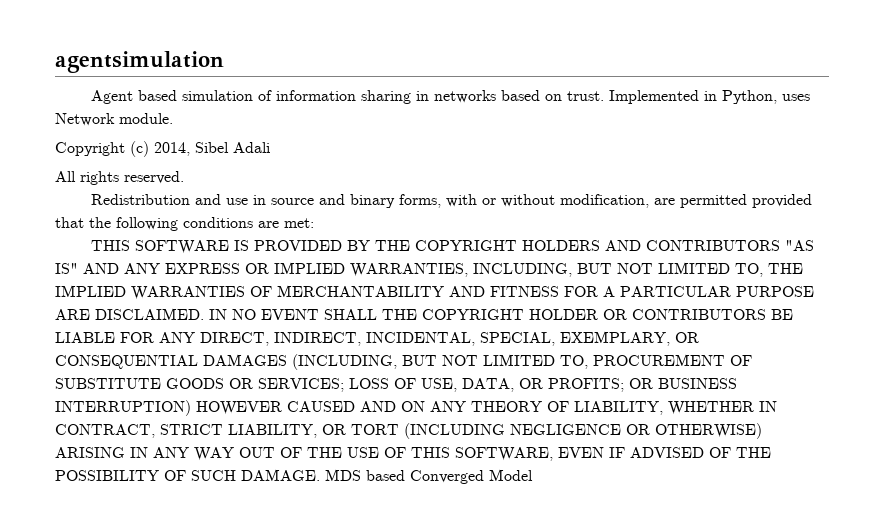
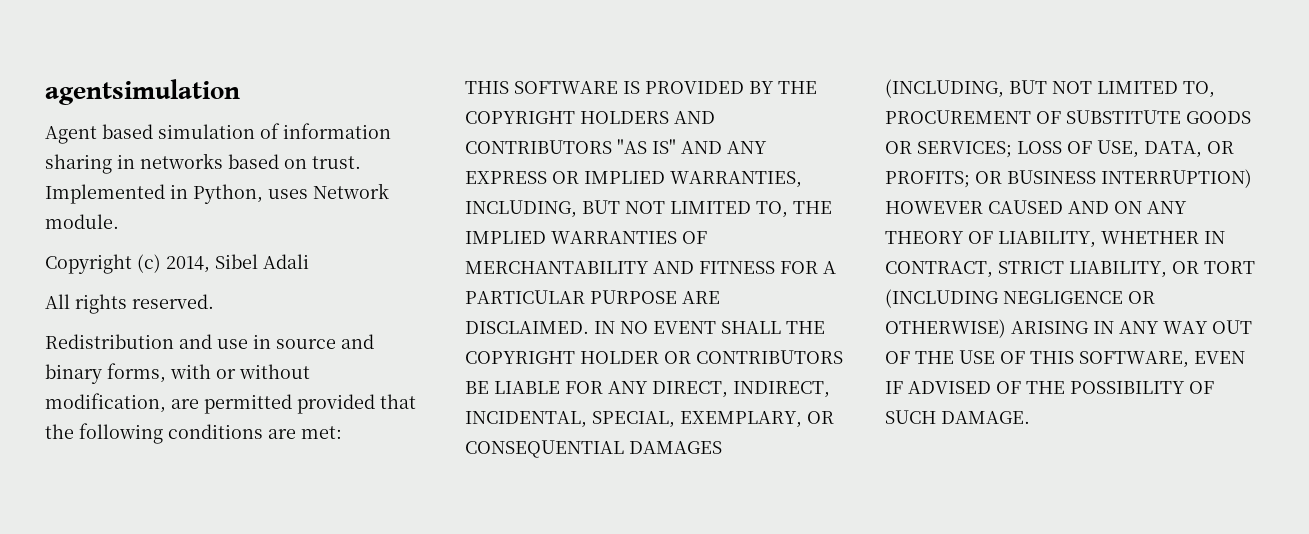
[325,469,533,484] MDS based Converged Model -> (1030, 417) none

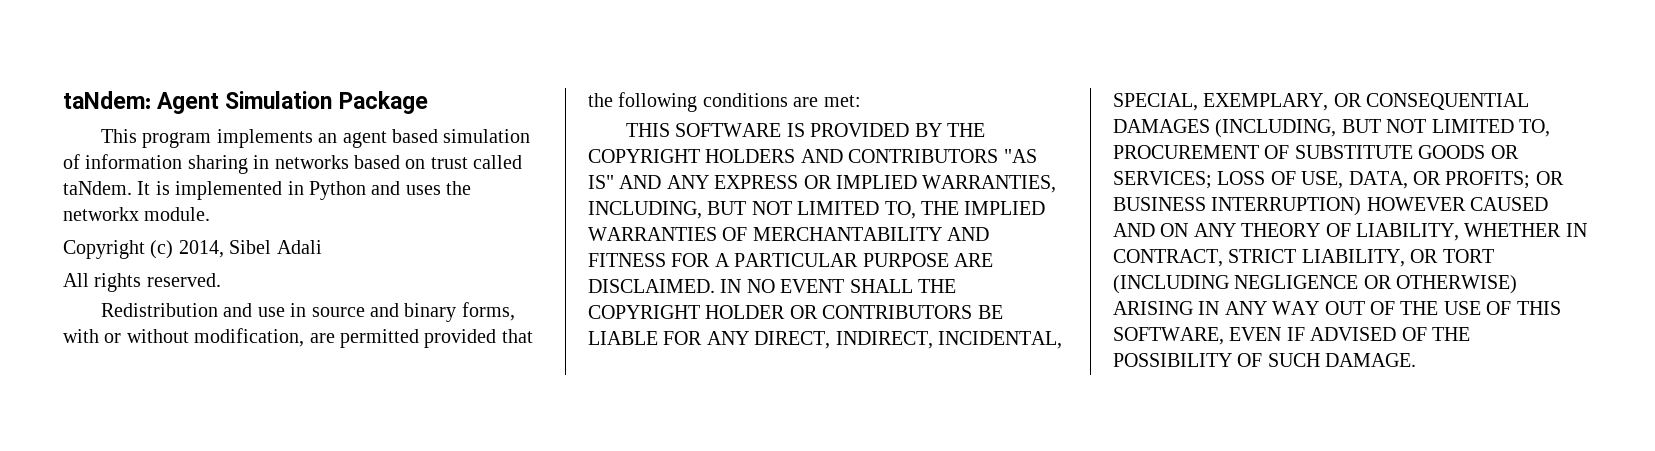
[45,79,240,105] [45,126,97,144] agentsimulation // Agent -> [63,91,428,114] [101,129,387,148] taNdem: Agent Simulation Package // This program implements an agent
[312,156,361,169] [45,183,389,204] trust. Implemented in Python, uses Network -> [430,155,523,169] [63,181,472,200] [63,207,139,221] trust called taNdem. It is implemented in Python and uses the networkx

